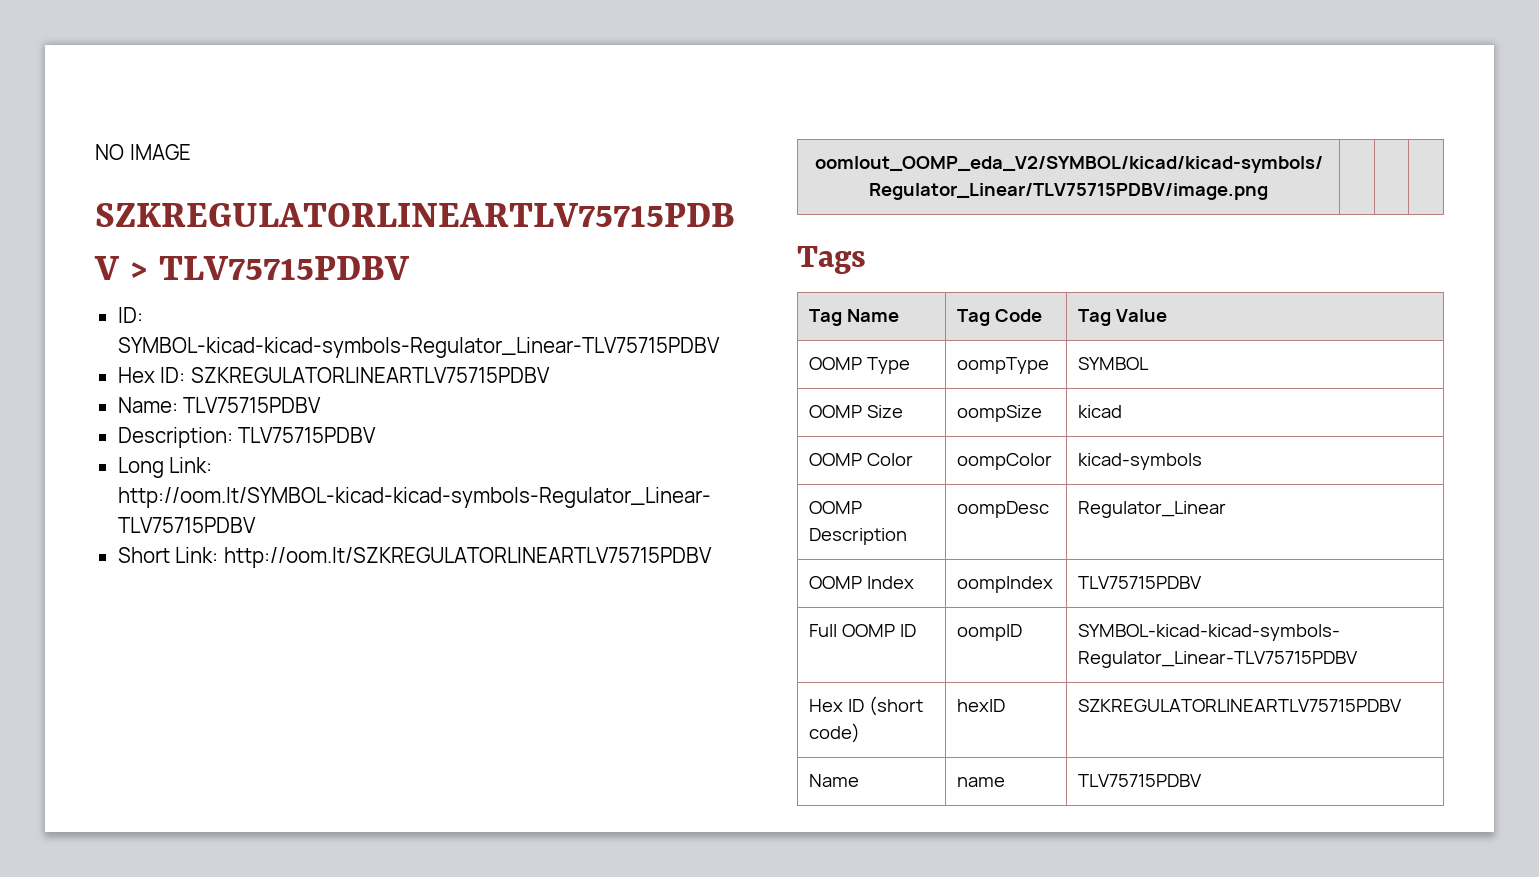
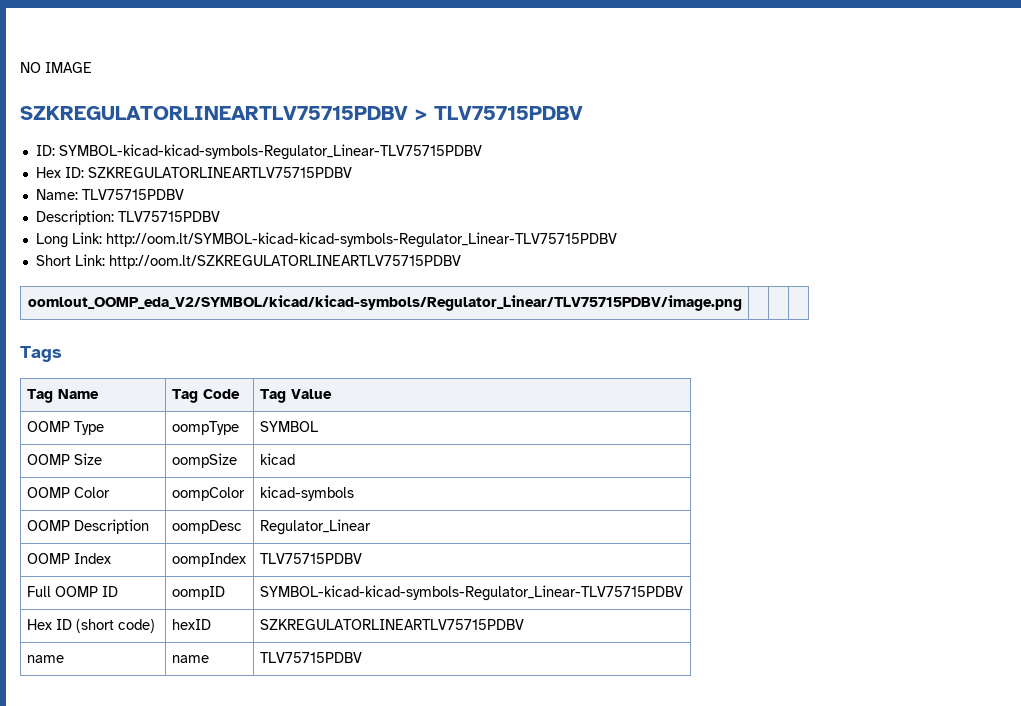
[809,774,860,787] Name -> [26,655,64,663] name

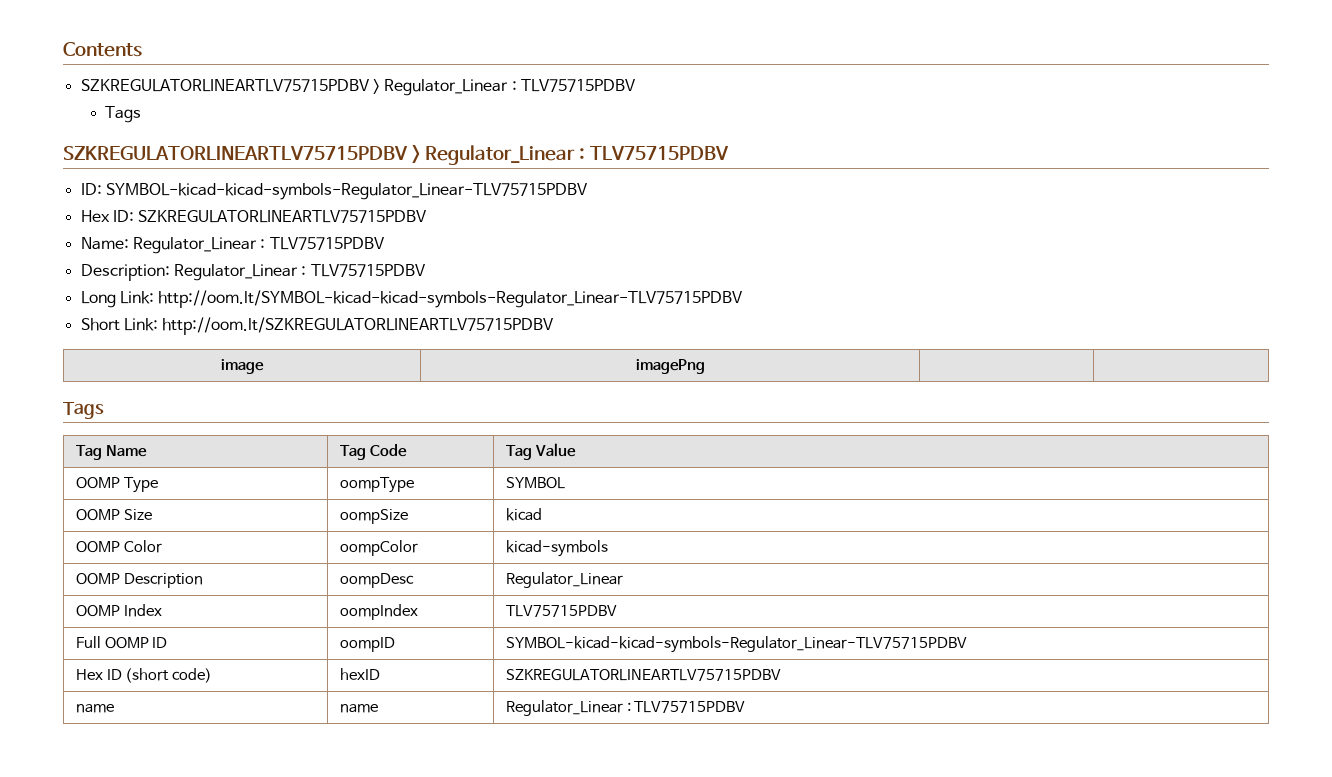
[20,62,92,73] [20,106,427,121] NO IMAGE // SZKREGULATORLINEARTLV75715PDBV > -> [63,42,142,57] [80,79,636,96] [105,106,142,123] [63,144,585,165] Contents // SZKREGULATORLINEARTLV75715PDBV > Regulator_Linear : TLV75715PDBV // Tags // SZKREGULATORLINEARTLV75715PDBV > Regulator_Linear :
(78, 194) none -> [132,237,266,254] Regulator_Linear :
(114, 217) none -> [173,264,307,281] Regulator_Linear :
[27,295,742,311] oomlout_OOMP_eda_V2/SYMBOL/kicad/kicad-symbols/Regulator_Linear/TLV75715PDBV/image.png | -> [221,359,264,374] [635,359,705,374] image | imagePng
(209, 659) none -> [505,700,631,716] Regulator_Linear :

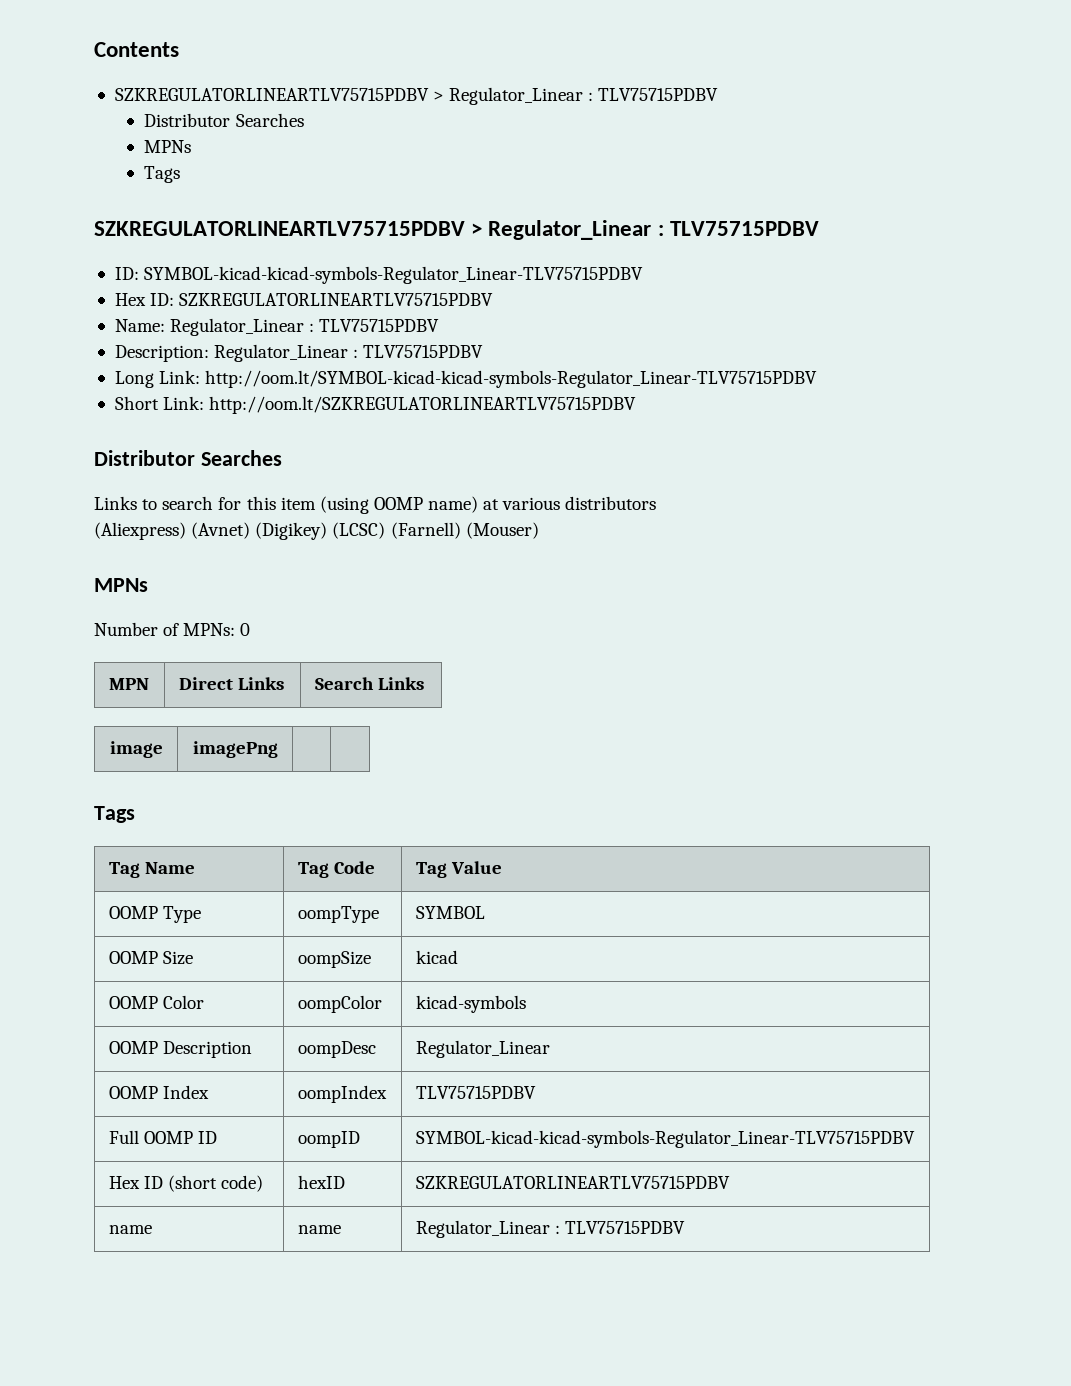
(636, 85) none -> [144,113,304,127] [144,140,192,153] // Distributor Searches // MPNs
(555, 326) none -> [94,450,282,466] [94,496,657,514] [94,522,539,540] [94,578,148,592] [94,622,251,636] [108,678,149,690] [178,677,284,690] [314,677,424,690] // Distributor Searches // Links to search for this item (using OOMP name) at various distributors // (Aliexpress) (Avnet) (Digikey) (LCSC) (Farnell) (Mouser) // MPNs // Number of MPNs: 0 // MPN | Direct Links | Search Links

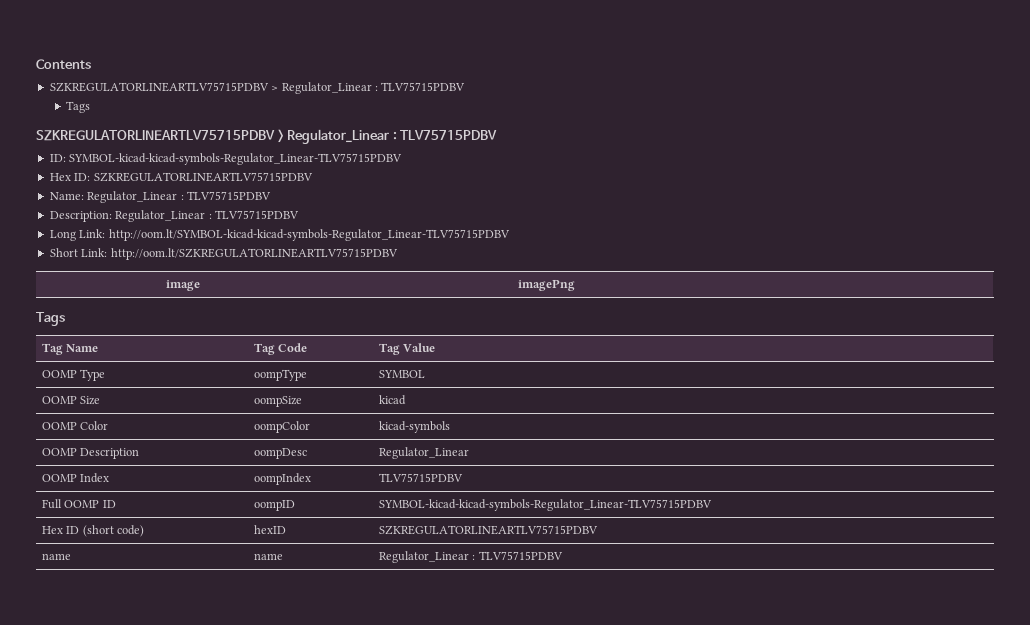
[144,113,304,127] [144,140,192,153] // Distributor Searches // MPNs -> (466, 86) none
[94,450,282,466] [94,496,657,514] [94,522,539,540] [94,578,148,592] [94,622,251,636] [108,678,149,690] [178,677,284,690] [314,677,424,690] // Distributor Searches // Links to search for this item (using OOMP name) at various distributors // (Aliexpress) (Avnet) (Digikey) (LCSC) (Farnell) (Mouser) // MPNs // Number of MPNs: 0 // MPN | Direct Links | Search Links -> (398, 254) none

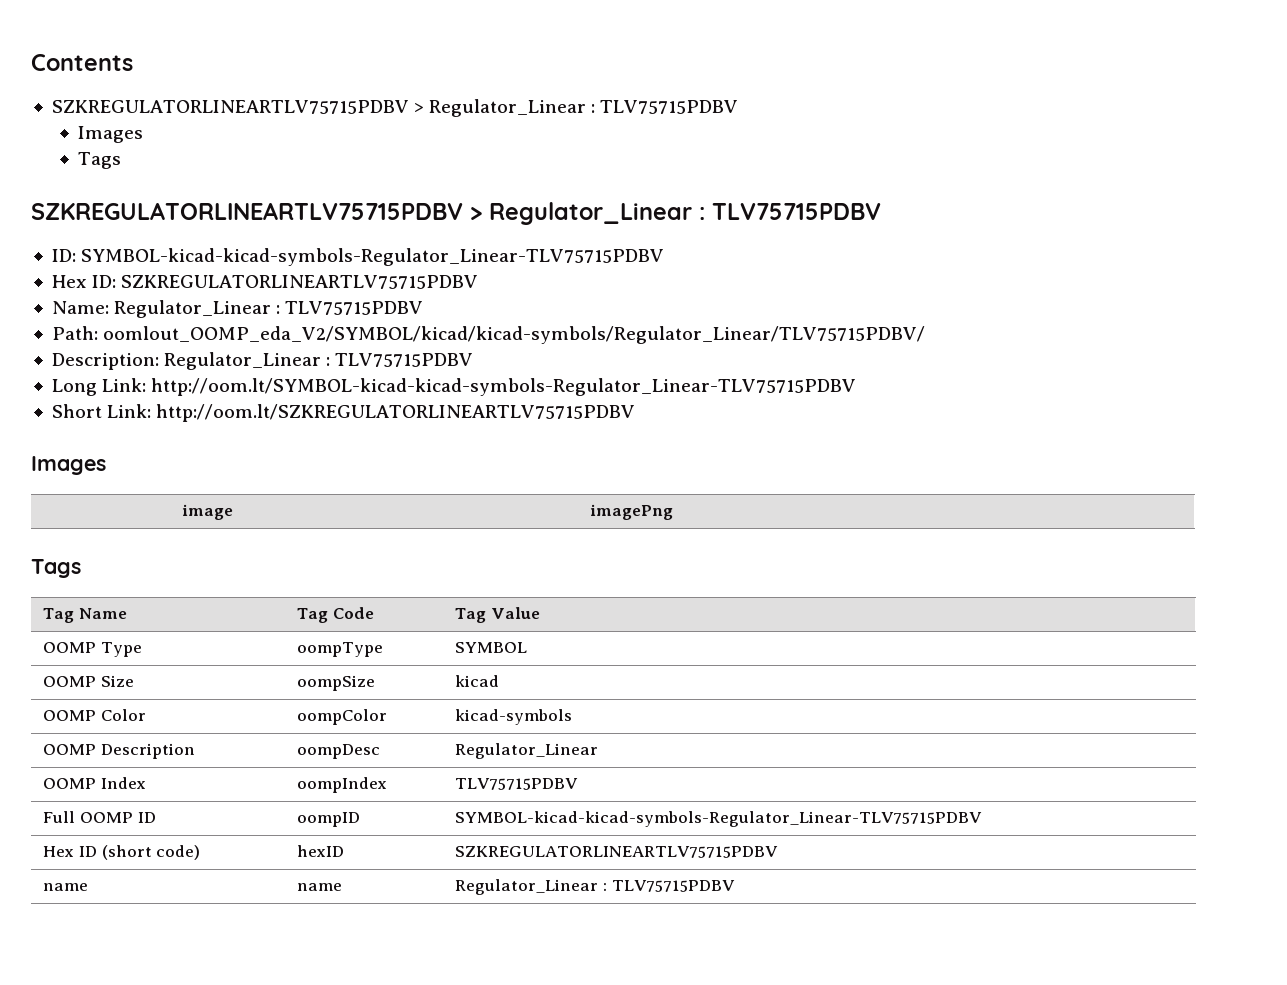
(466, 86) none -> [78,126,144,143] // Images
(271, 195) none -> [51,326,926,344] // Path: oomlout_OOMP_eda_V2/SYMBOL/kicad/kicad-symbols/Regulator_Linear/TLV75715PDBV/
(398, 254) none -> [31,456,106,475] // Images

